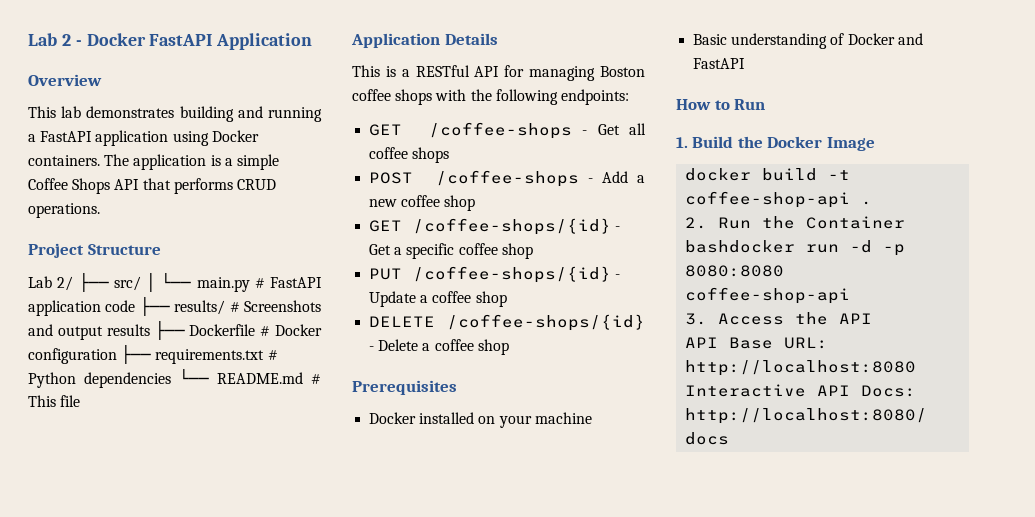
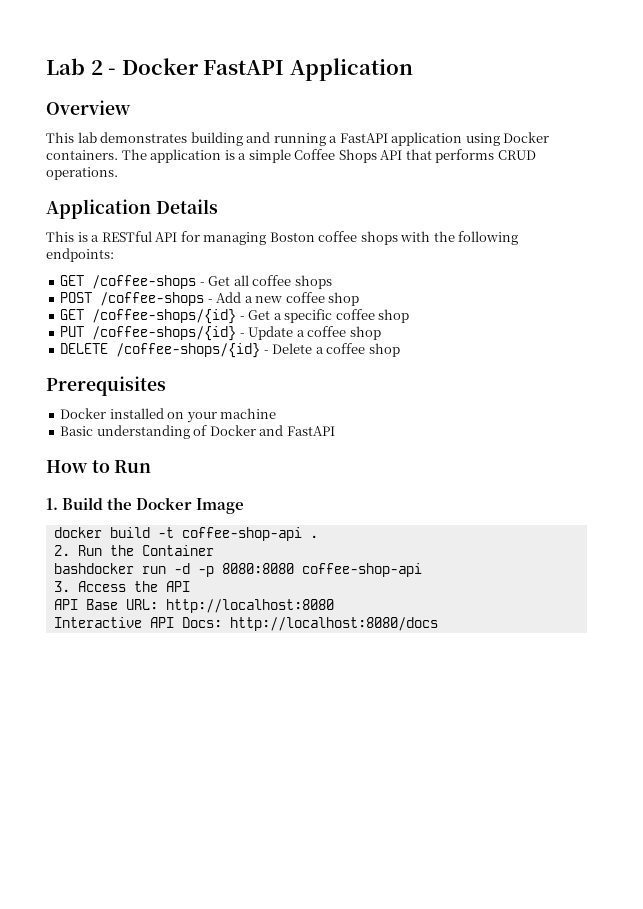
[28,243,161,258] [28,272,322,292] [28,296,321,316] [28,320,322,340] [28,344,278,364] [28,368,321,388] [28,395,81,407] // Project Structure // Lab 2/ ├── src/ │ └── main.py # FastAPI application code ├── results/ # Screenshots and output results ├── Dockerfile # Docker configuration ├── requirements.txt # Python dependencies └── README.md # This file -> (118, 173) none

